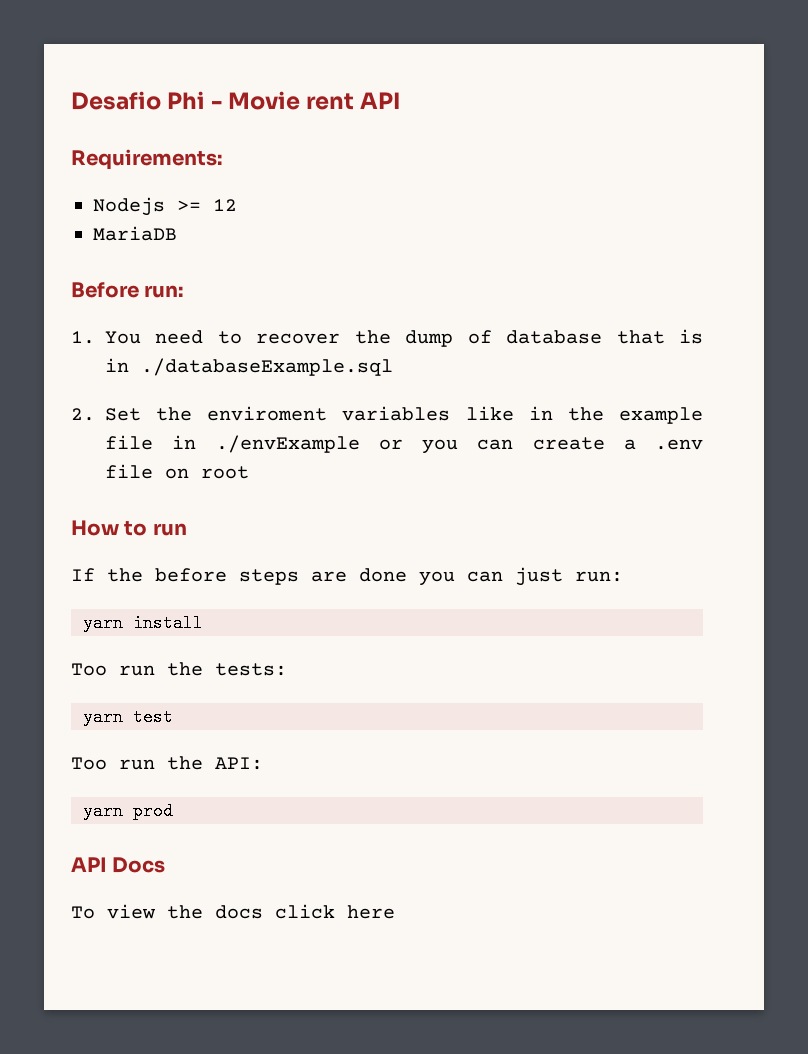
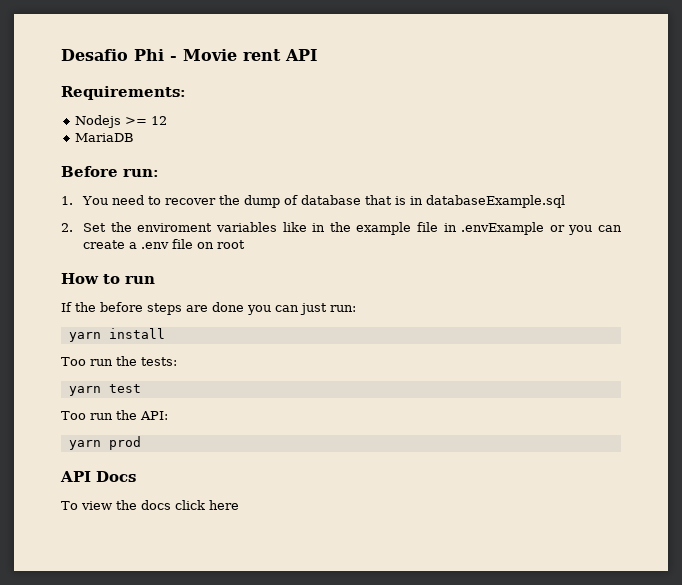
[141,358,393,376] ./databaseExample.sql -> [426,195,566,208] databaseExample.sql
[215,435,360,453] ./envExample -> [461,222,545,235] .envExample

